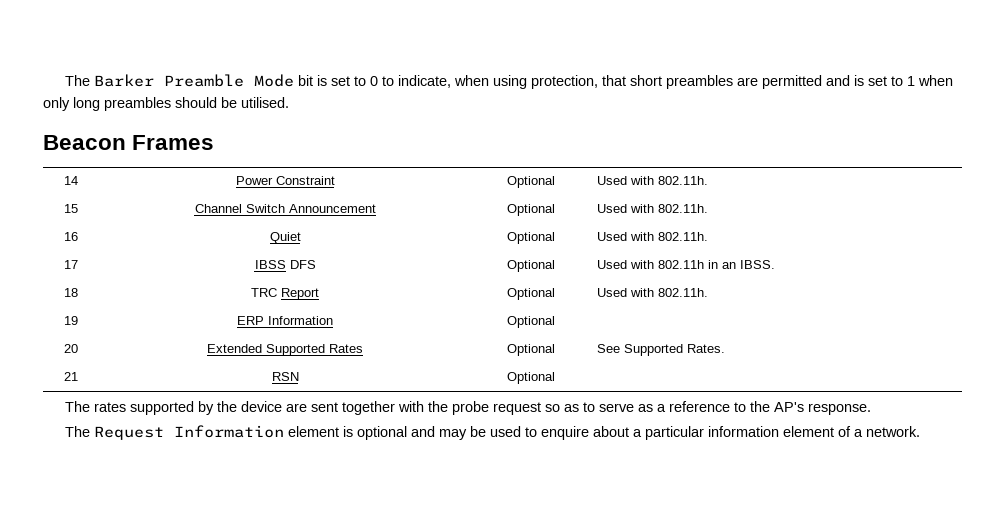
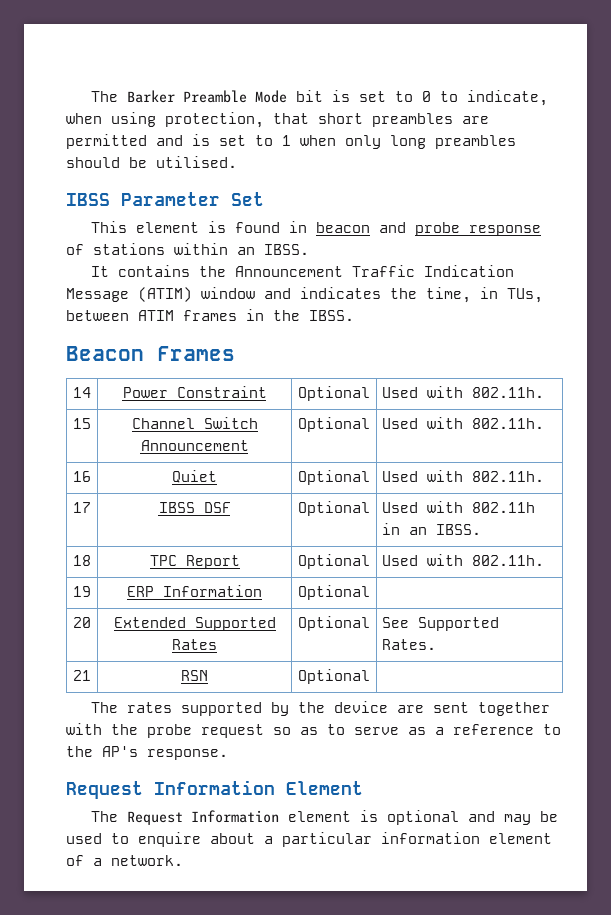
(289, 102) none -> [66,192,264,206] [91,221,542,236] [66,243,309,255] [91,265,515,277] [66,287,543,303] [66,309,354,321] // IBSS Parameter Set // This element is found in beacon and probe response of stations within an IBSS. // It contains the Announcement Traffic Indication Message (ATIM) window and indicates the time, in TUs, between ATIM frames in the IBSS.
[289,260,316,269] DFS -> [203,502,231,513] DSF
[251,288,277,297] TRC -> [149,555,177,566] TPC
(871, 409) none -> [66,780,363,799] // Request Information Element

